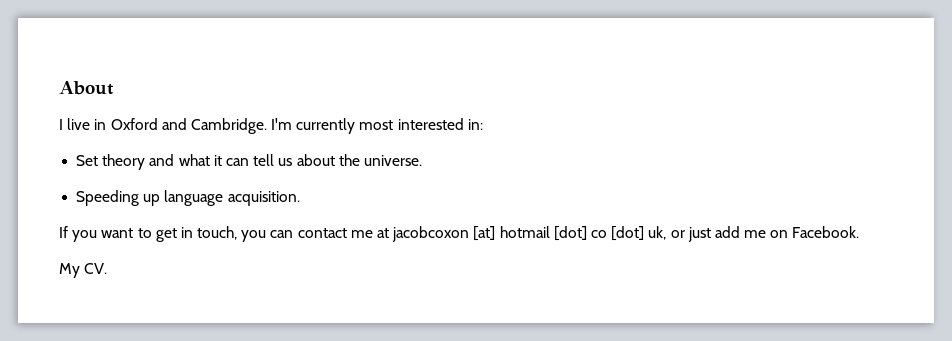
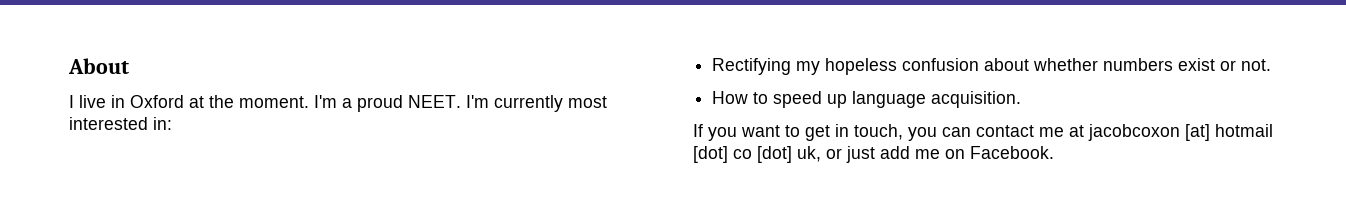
[161,118,267,134] and Cambridge. -> [189,95,461,112] at the moment. I'm a proud NEET.
[76,154,422,170] [76,190,140,206] Set theory and what it can tell us about the universe. // Speeding -> [712,58,1272,75] [712,91,823,108] Rectifying my hopeless confusion about whether numbers exist or not. // How to speed
[59,263,108,278] // My CV. -> (1054, 152) none

